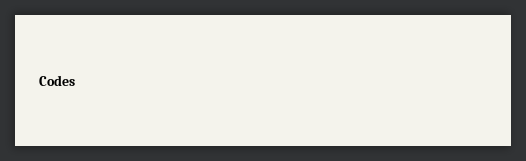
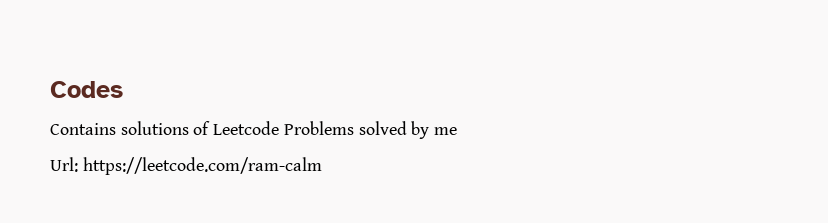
(75, 80) none -> [50,121,458,139] [50,157,322,175] // Contains solutions of Leetcode Problems solved by me // Url: https://leetcode.com/ram-calm

